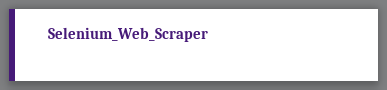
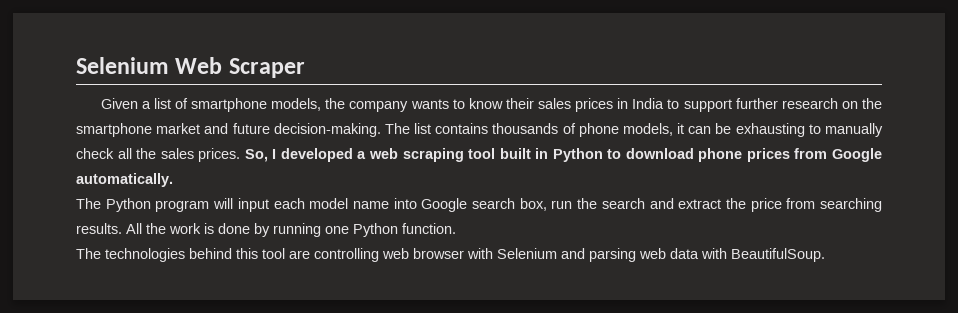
[48,27,208,42] Selenium_Web_Scraper -> [76,57,305,78] [100,98,882,112] [76,123,883,137] [76,148,882,162] [76,173,173,187] [76,198,883,212] [76,223,456,237] [76,248,825,262] Selenium Web Scraper // Given a list of smartphone models, the company wants to know their sales prices in India to support further research on the smartphone market and future decision-making. The list contains thousands of phone models, it can be exhausting to manually check all the sales prices. So, I developed a web scraping tool built in Python to download phone prices from Google automatically. // The Python program will input each model name into Google search box, run the search and extract the price from searching results. All the work is done by running one Python function. // The technologies behind this tool are controlling web browser with Selenium and parsing web data with BeautifulSoup.

